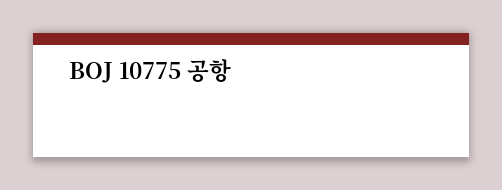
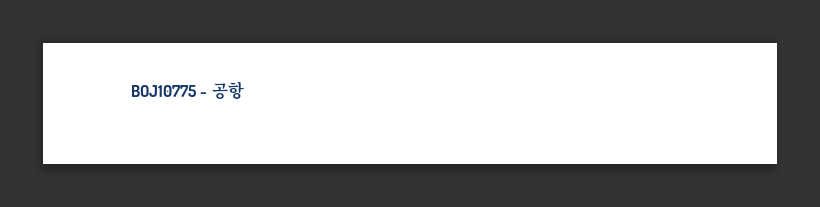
[69,62,182,83] BOJ 10775 -> [131,85,208,97] BOJ10775 -

